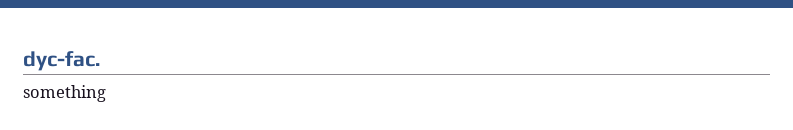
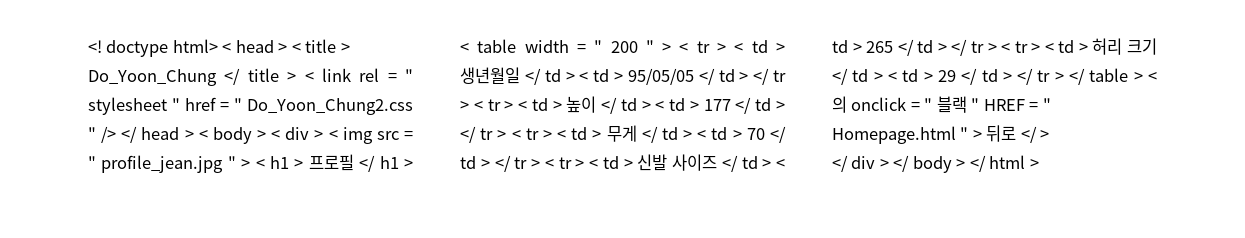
[23,51,100,71] [23,85,106,102] dyc-fac. // something -> [88,39,350,57] [88,68,413,86] [88,97,413,115] [88,126,413,144] [88,154,413,173] [460,39,786,53] [460,67,786,85] [460,96,785,114] [460,125,786,143] [460,154,785,172] [832,38,1157,56] [832,68,1157,85] [832,96,1051,113] [832,125,1050,144] [832,155,1039,173] <! doctype html> < head > < title > Do_Yoon_Chung </ title > < link rel = " stylesheet " href = " Do_Yoon_Chung2.css " /> </ head > < body > < div > < img src = " profile_jean.jpg " > < h1 > 프로필 </ h1 > < table width = " 200 " > < tr > < td > 생년월일 </ td > < td > 95/05/05 </ td > </ tr > < tr > < td > 높이 </ td > < td > 177 </ td > </ tr > < tr > < td > 무게 </ td > < td > 70 </ td > </ tr > < tr > < td > 신발 사이즈 </ td > < td > 265 </ td > </ tr > < tr > < td > 허리 크기 </ td > < td > 29 </ td > </ tr > </ table > < 의 onclick = " 블랙 " HREF = " Homepage.html " > 뒤로 </ > // </ div > </ body > </ html >

